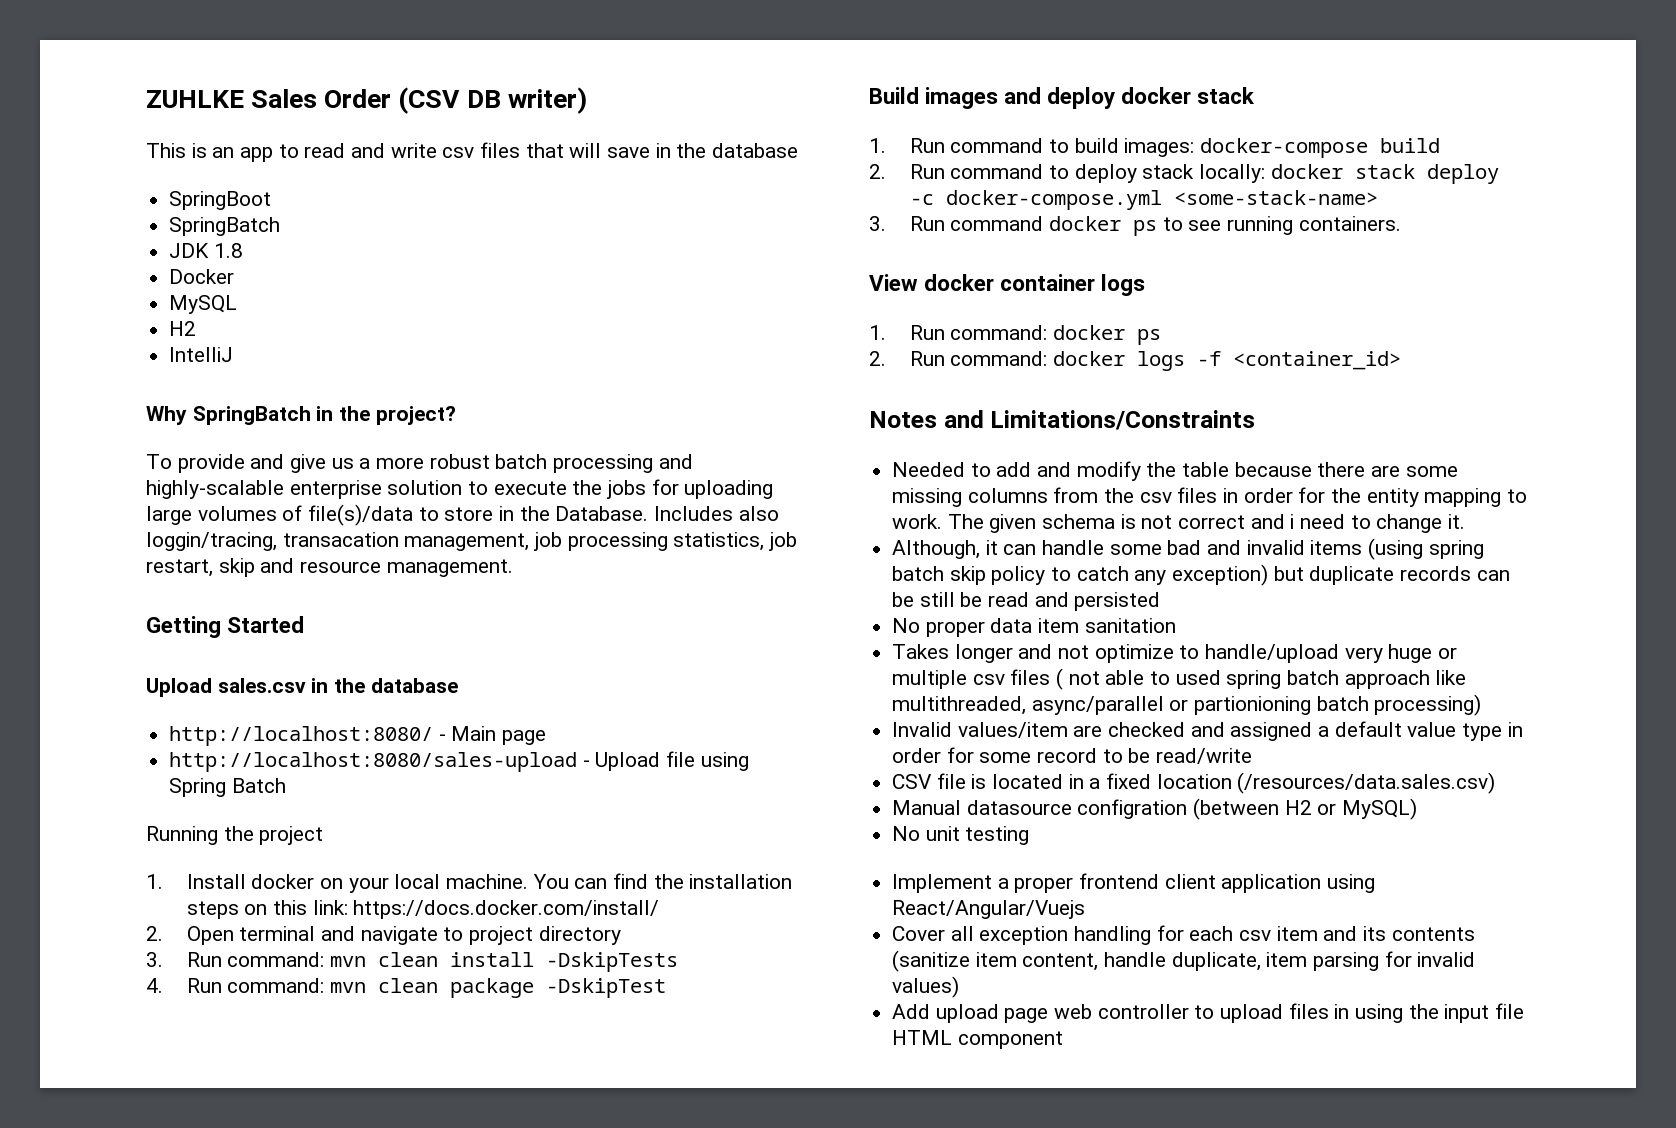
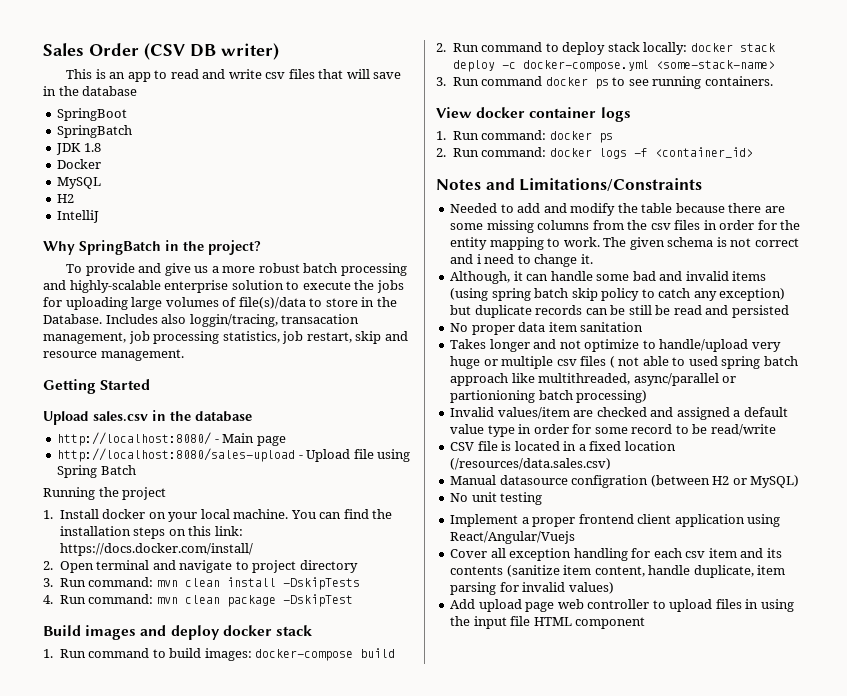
[146,90,244,108] ZUHLKE -> (43, 49) none

